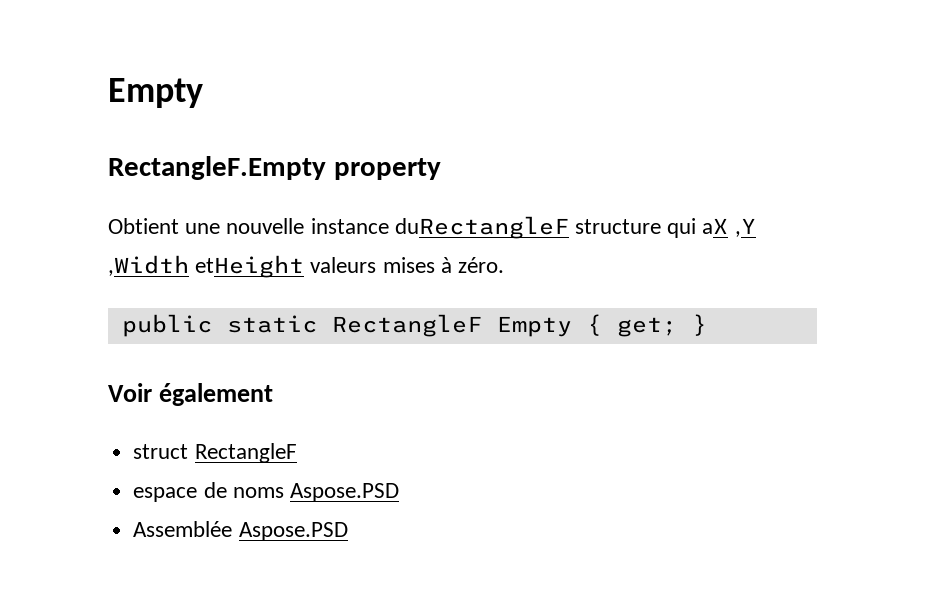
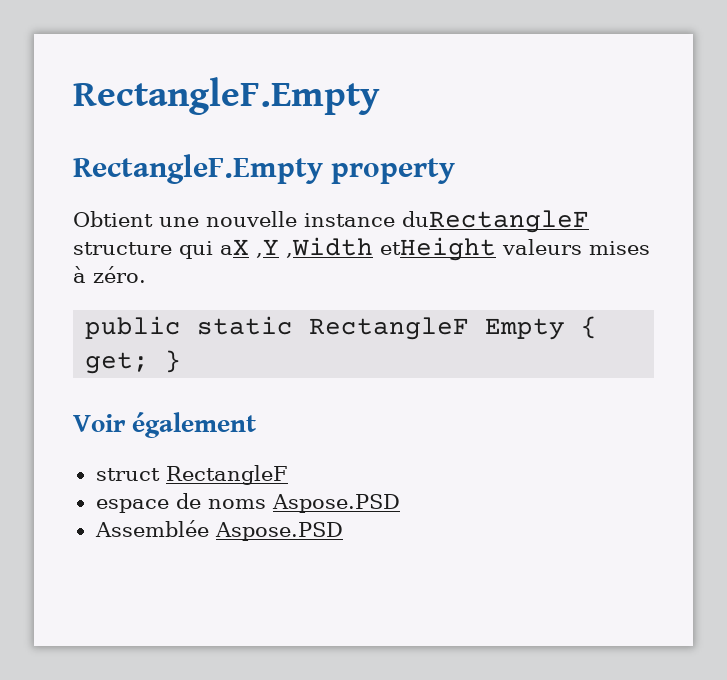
[108,78,203,108] Empty -> [73,77,380,115] RectangleF.Empty

